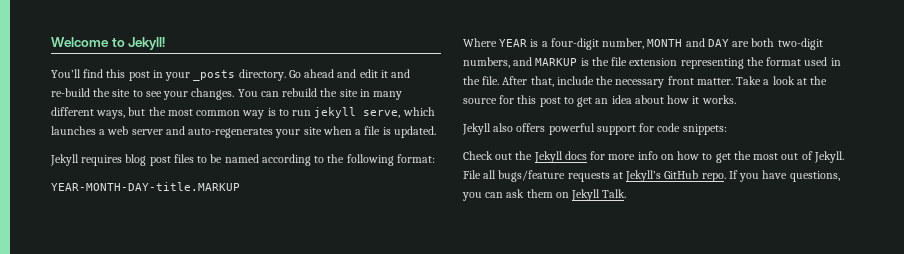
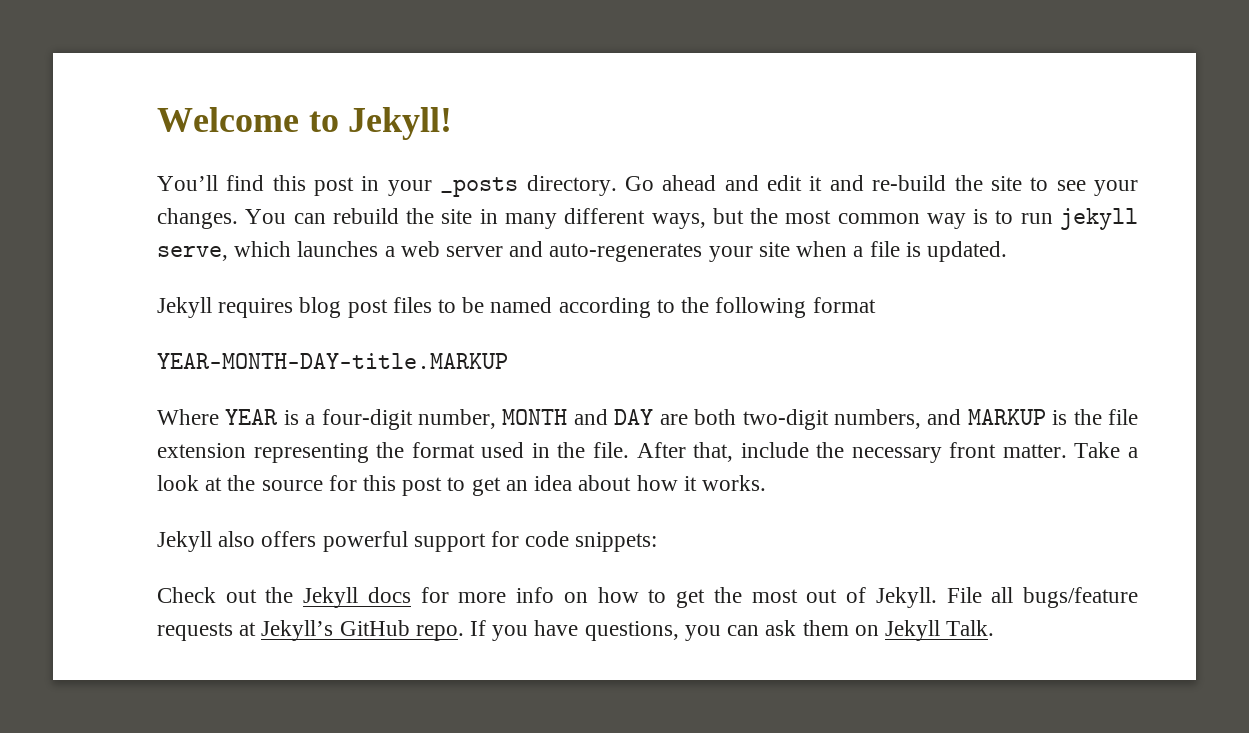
[396,154,435,163] format: -> [812,297,876,313] format

